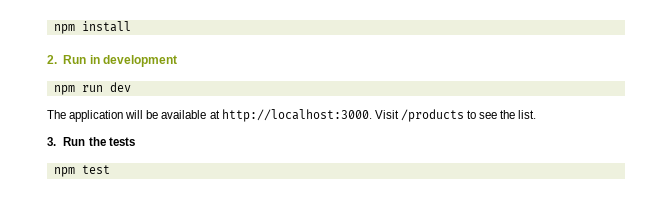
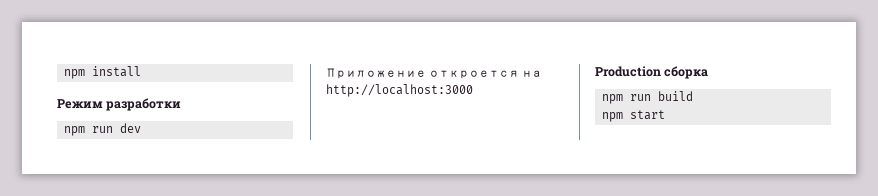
[47,55,177,67] 2. Run in development -> [57,98,182,111] Режим разработки
[47,109,537,122] [47,137,135,146] [53,165,110,177] The application will be available at http://localhost:3000. Visit /products to see the list. // 3. Run the tests // npm test -> [326,68,542,79] [326,84,473,97] [595,66,709,79] [601,91,693,104] [601,110,665,122] Приложение откроется на http://localhost:3000 // Production сборка // npm run build // npm start

